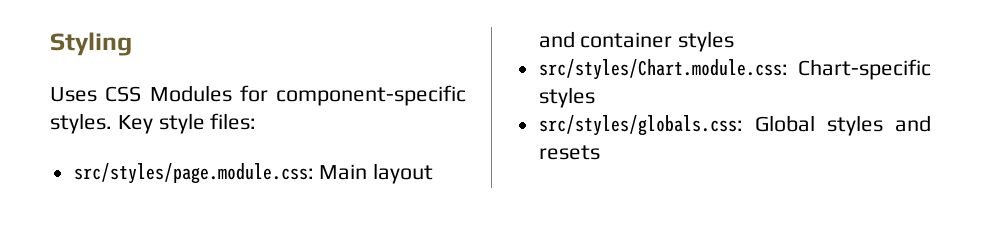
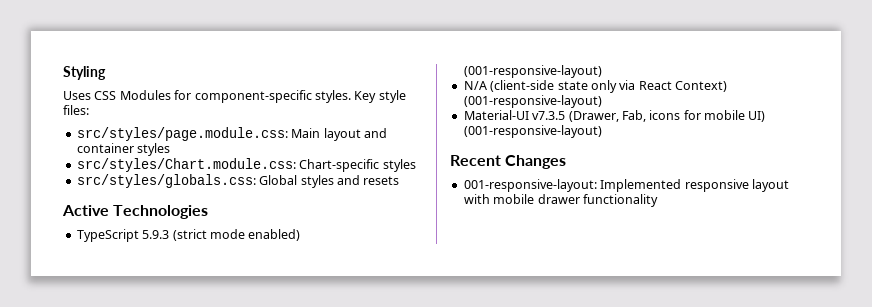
(600, 152) none -> [62,205,209,219] [76,229,301,242] [463,65,602,78] [463,80,727,93] [463,95,602,108] [463,110,766,122] [463,125,602,138] [450,155,567,169] [463,179,789,192] [463,194,658,207] // Active Technologies // TypeScript 5.9.3 (strict mode enabled) (001-responsive-layout) // N/A (client-side state only via React Context) (001-responsive-layout) // Material-UI v7.3.5 (Drawer, Fab, icons for mobile UI) (001-responsive-layout) // Recent Changes // 001-responsive-layout: Implemented responsive layout with mobile drawer functionality

